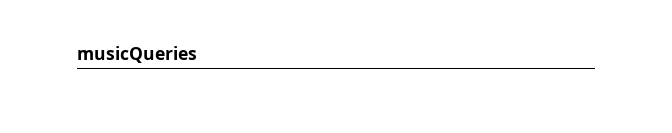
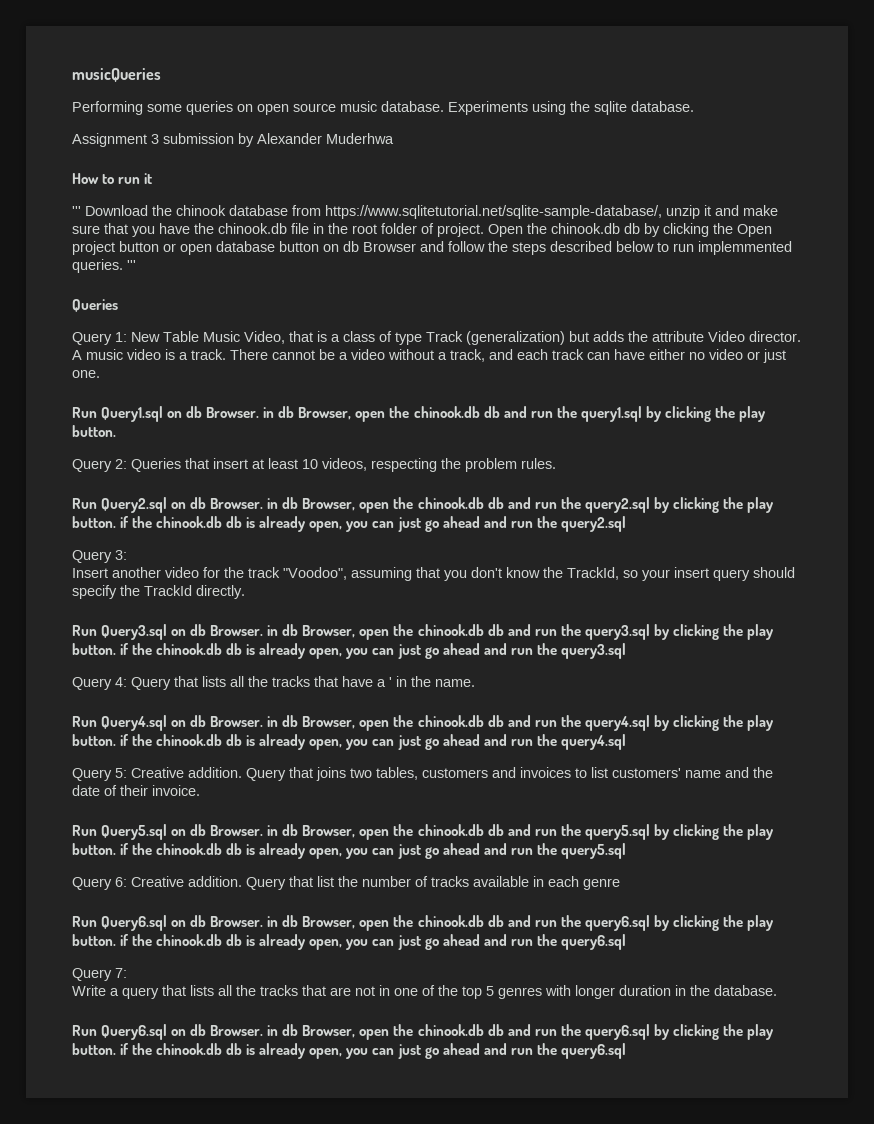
(197, 54) none -> [72,101,694,115] [72,133,394,147] [72,173,153,184] [72,205,778,219] [72,223,772,237] [72,241,792,255] [72,259,136,273] [72,299,118,312] [72,331,801,345] [72,349,786,363] [72,370,100,378] [72,406,766,422] [72,425,116,437] [72,458,556,472] [72,497,774,513] [72,516,626,532] [72,550,127,563] [72,567,795,581] [72,585,245,599] [72,624,774,640] [72,643,626,659] [72,676,475,690] [72,715,774,731] [72,734,626,750] [72,767,773,781] [72,785,200,796] [72,824,774,840] [72,843,626,859] [72,876,620,890] [72,915,774,931] [72,934,626,950] [72,968,127,981] [72,985,777,999] [72,1024,774,1040] [72,1043,626,1059] // Performing some queries on open source music database. Experiments using the sqlite database. // Assignment 3 submission by Alexander Muderhwa // How to run it // ''' Download the chinook database from https://www.sqlitetutorial.net/sqlite-sample-database/, unzip it and make sure that you have the chinook.db file in the root folder of project. Open the chinook.db db by clicking the Open project button or open database button on db Browser and follow the steps described below to run implemmented queries. ''' // Queries // Query 1: New Table Music Video, that is a class of type Track (generalization) but adds the attribute Video director. A music video is a track. There cannot be a video without a track, and each track can have either no video or just one. // Run Query1.sql on db Browser. in db Browser, open the chinook.db db and run the query1.sql by clicking the play button. // Query 2: Queries that insert at least 10 videos, respecting the problem rules. // Run Query2.sql on db Browser. in db Browser, open the chinook.db db and run the query2.sql by clicking the play button. if the chinook.db db is already open, you can just go ahead and run the query2.sql // Query 3: // Insert another video for the track "Voodoo", assuming that you don't know the TrackId, so your insert query should specify the TrackId directly. // Run Query3.sql on db Browser. in db Browser, open the chinook.db db and run the query3.sql by clicking the play button. if the chinook.db db is already open, you can just go ahead and run the query3.sql // Query 4: Query that lists all the tracks that have a ' in the name. // Run Query4.sql on db Browser. in db Browser, open the chinook.db db and run the query4.sql by clicking the play button. if the chinook.db db is already open, you can just go ahead and run the query4.sql // Query 5: Creative addition. Query that joins two tables, customers and invoices to list customers' name and the date of their invoice. // Run Query5.sql on db Browser. in db Browser, open the chinook.db db and run the query5.sql by clicking the play button. if the chinook.db db is already open, you can just go ahead and run the query5.sql // Query 6: Creative addition. Query that list the number of tracks available in each genre // Run Query6.sql on db Browser. in db Browser, open the chinook.db db and run the query6.sql by clicking the play button. if the chinook.db db is already open, you can just go ahead and run the query6.sql // Query 7: // Write a query that lists all the tracks that are not in one of the top 5 genres with longer duration in the database. // Run Query6.sql on db Browser. in db Browser, open the chinook.db db and run the query6.sql by clicking the play button. if the chinook.db db is already open, you can just go ahead and run the query6.sql

